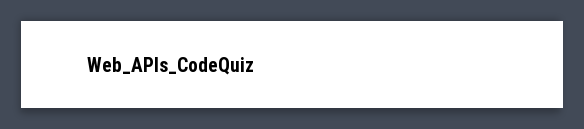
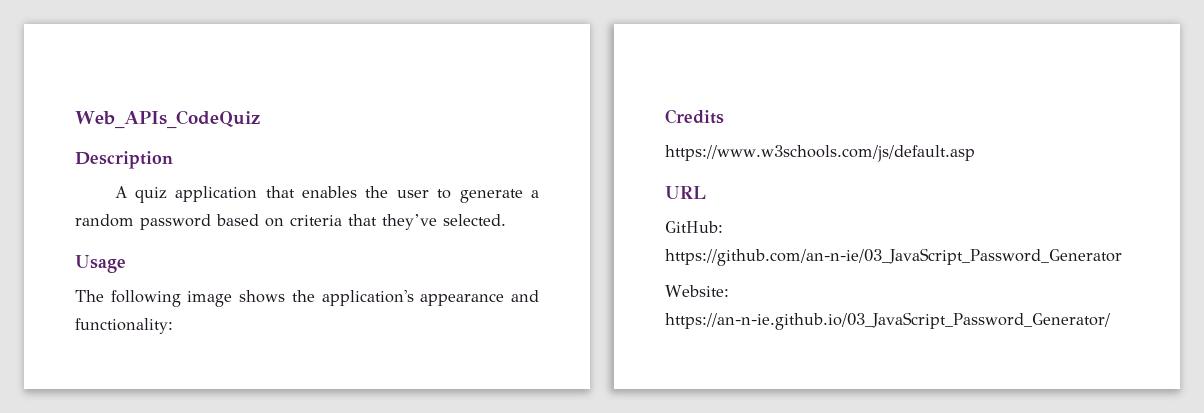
(254, 66) none -> [75,151,173,169] [114,186,540,203] [75,214,506,230] [75,255,126,273] [75,290,539,307] [75,318,173,334] [665,109,724,124] [665,145,975,162] [665,186,706,199] [665,221,723,233] [665,248,1122,266] [665,285,729,297] [665,312,1110,330] // Description // A quiz application that enables the user to generate a random password based on criteria that they’ve selected. // Usage // The following image shows the application's appearance and functionality: // Credits // https://www.w3schools.com/js/default.asp // URL // GitHub: https://github.com/an-n-ie/03_JavaScript_Password_Generator // Website: https://an-n-ie.github.io/03_JavaScript_Password_Generator/

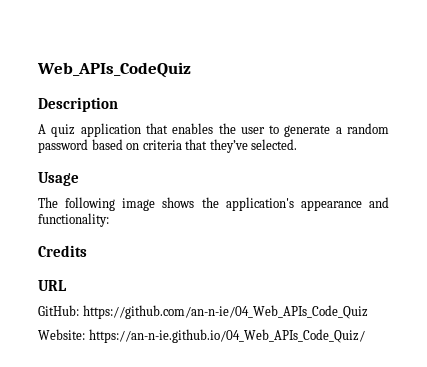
[665,145,975,162] // https://www.w3schools.com/js/default.asp -> (87, 251) none
[665,248,1122,266] https://github.com/an-n-ie/03_JavaScript_Password_Generator -> [82,305,368,319] https://github.com/an-n-ie/04_Web_APIs_Code_Quiz
[665,312,1110,330] https://an-n-ie.github.io/03_JavaScript_Password_Generator/ -> [88,329,365,343] https://an-n-ie.github.io/04_Web_APIs_Code_Quiz/

